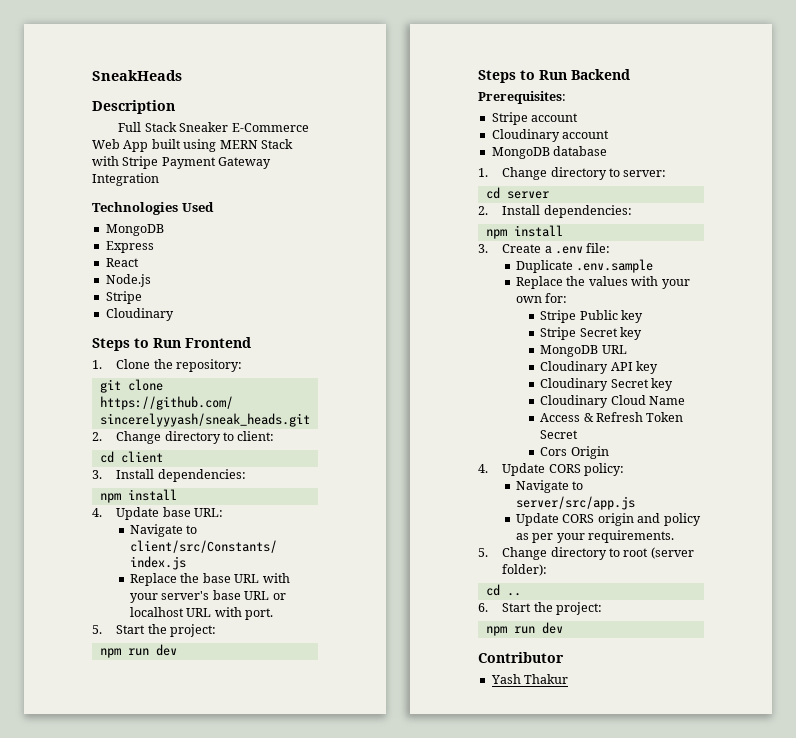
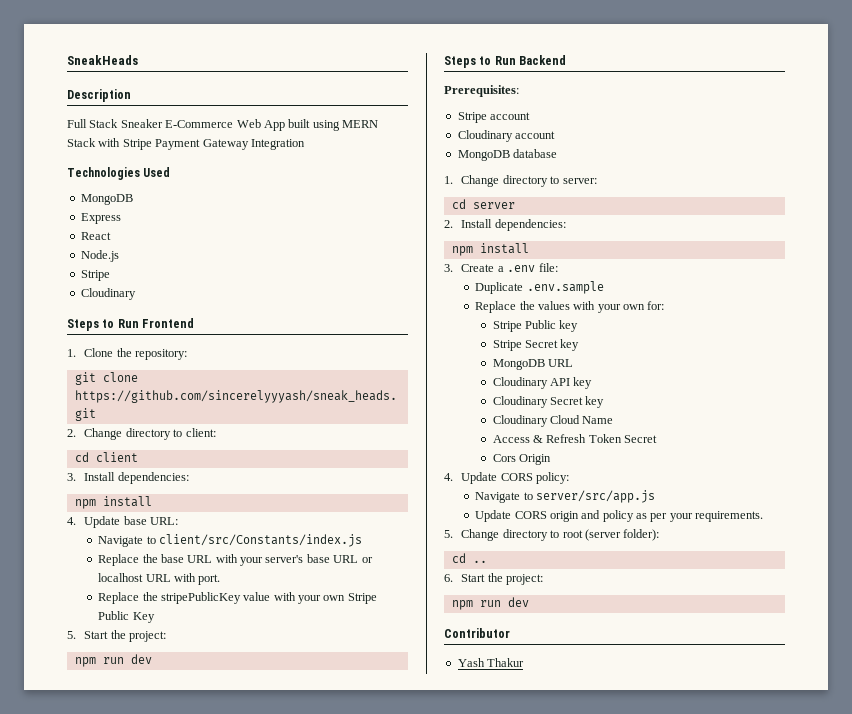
(274, 614) none -> [98,592,377,604] [98,611,155,623] // Replace the stripePublicKey value with your own Stripe Public Key

